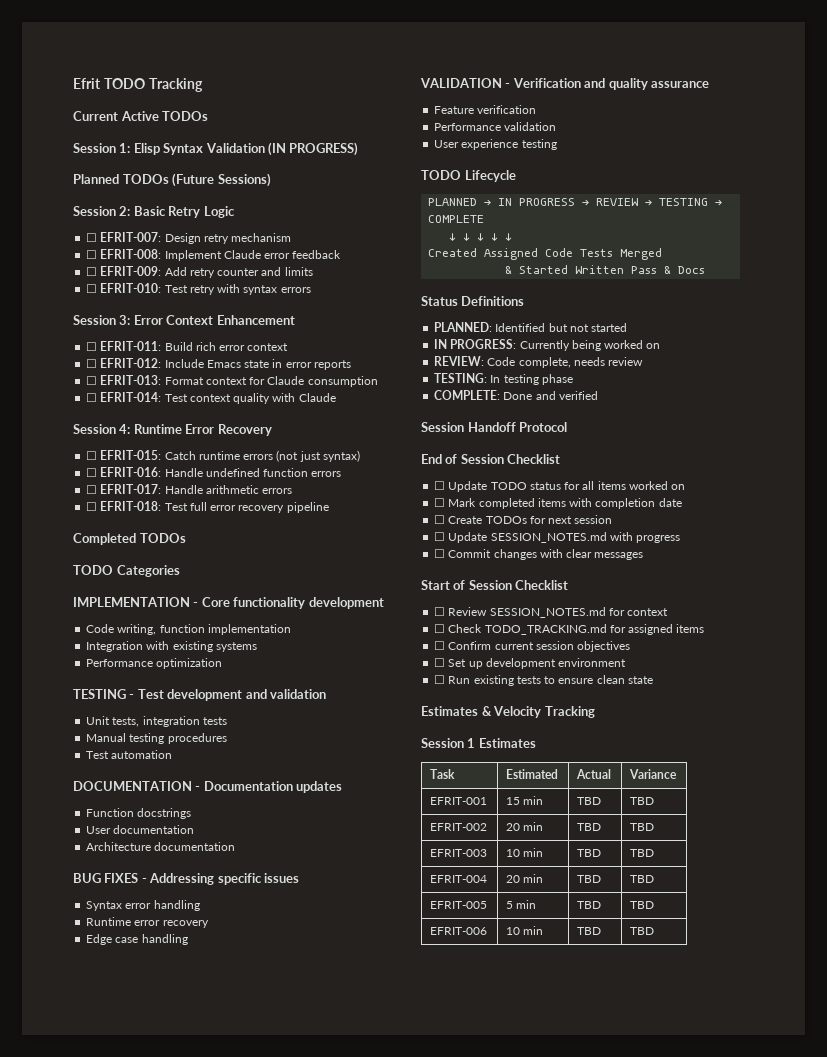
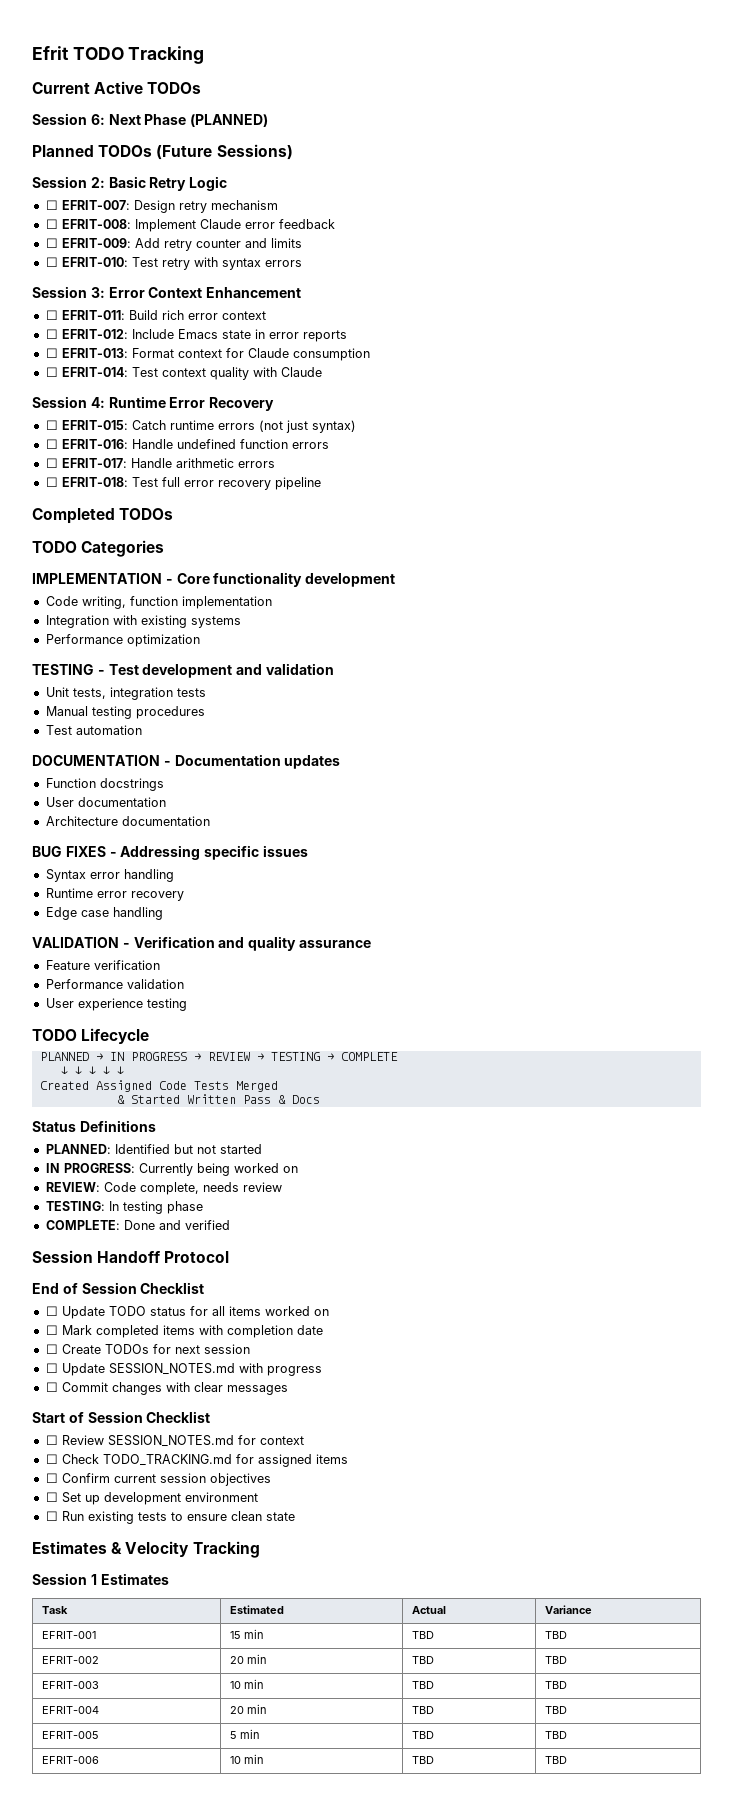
[119,142,359,156] 1: Elisp Syntax Validation (IN PROGRESS) -> [90,114,269,127] 6: Next Phase (PLANNED)

